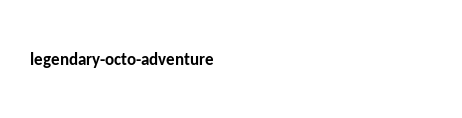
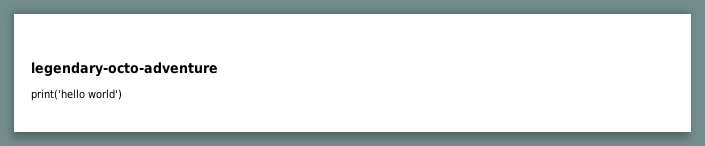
(214, 60) none -> [31,89,122,101] // print('hello world')

